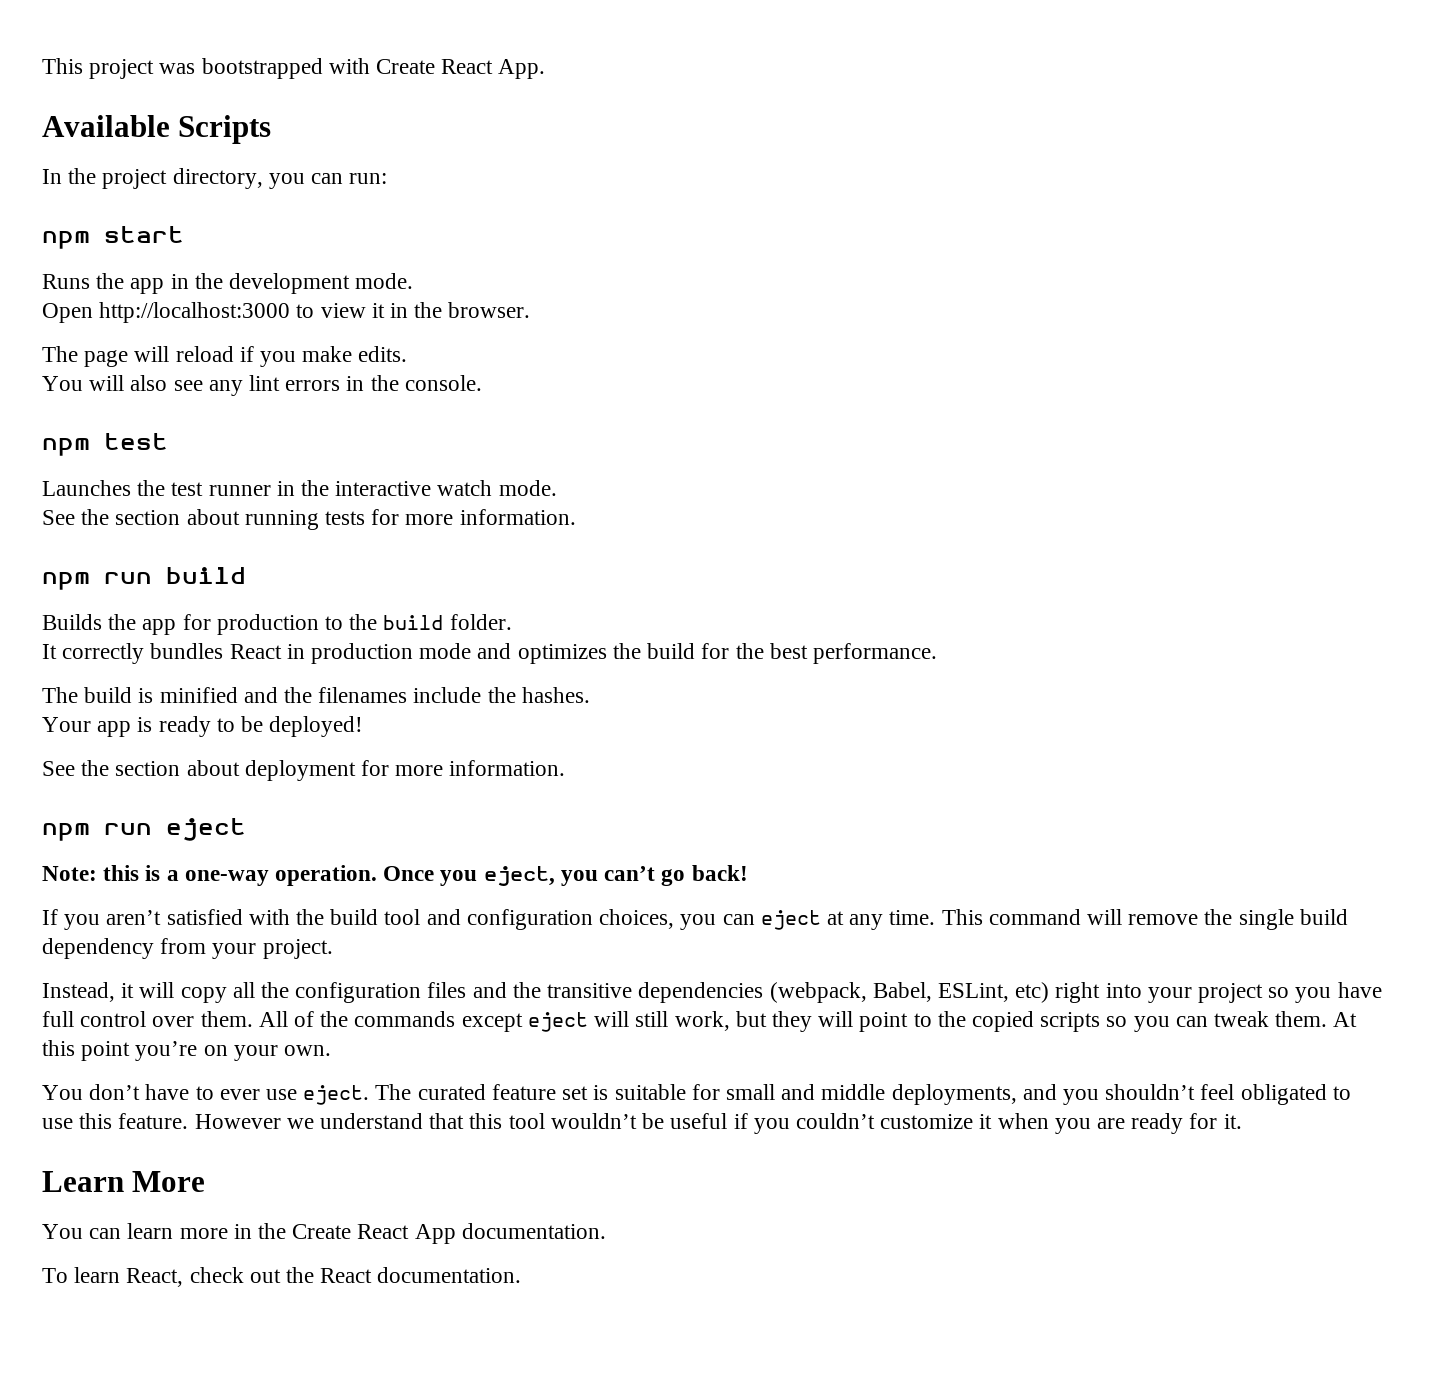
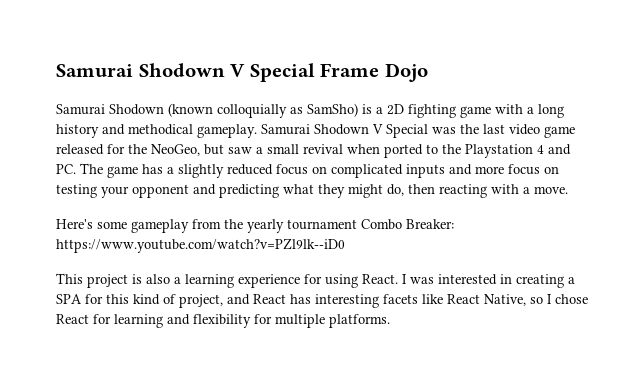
[42,58,546,79] [42,115,272,144] [42,168,388,189] [42,226,184,249] [42,273,414,294] [42,302,531,323] [42,346,408,367] [42,375,482,396] [42,433,168,456] [42,480,557,496] [42,509,576,530] [42,567,246,590] [42,614,512,635] [42,643,937,664] [42,687,590,703] [42,716,364,737] [42,760,566,781] [42,818,246,841] [42,865,748,886] [42,909,1348,930] [42,938,333,959] [42,982,1382,1003] [42,1011,1358,1032] [42,1040,332,1061] [42,1084,1351,1105] [42,1113,1242,1134] [42,1171,206,1192] [42,1223,606,1244] [42,1267,522,1287] This project was bootstrapped with Create React App. // Available Scripts // In the project directory, you can run: // npm start // Runs the app in the development mode. // Open http://localhost:3000 to view it in the browser. // The page will reload if you make edits. // You will also see any lint errors in the console. // npm test // Launches the test runner in the interactive watch mode. // See the section about running tests for more information. // npm run build // Builds the app for production to the build folder. // It correctly bundles React in production mode and optimizes the build for the best performance. // The build is minified and the filenames include the hashes. // Your app is ready to be deployed! // See the section about deployment for more information. // npm run eject // Note: this is a one-way operation. Once you eject, you can’t go back! // If you aren’t satisfied with the build tool and configuration choices, you can eject at any time. This command will remove the single build dependency from your project. // Instead, it will copy all the configuration files and the transitive dependencies (webpack, Babel, ESLint, etc) right into your project so you have full control over them. All of the commands except eject will still work, but they will point to the copied scripts so you can tweak them. At this point you’re on your own. // You don’t have to ever use eject. The curated feature set is suitable for small and middle deployments, and you shouldn’t feel obligated to use this feature. However we understand that this tool wouldn’t be useful if you couldn’t customize it when you are ready for it. // Learn More // You can learn more in the Create React App documentation. // To learn React, check out the React documentation. -> [56,63,428,82] [56,103,564,118] [56,124,575,138] [56,144,571,158] [56,163,559,178] [56,184,568,198] [56,219,454,233] [56,238,345,253] [56,273,575,288] [56,294,588,308] [56,314,390,328] Samurai Shodown V Special Frame Dojo // Samurai Shodown (known colloquially as SamSho) is a 2D fighting game with a long history and methodical gameplay. Samurai Shodown V Special was the last video game released for the NeoGeo, but saw a small revival when ported to the Playstation 4 and PC. The game has a slightly reduced focus on complicated inputs and more focus on testing your opponent and predicting what they might do, then reacting with a move. // Here's some gameplay from the yearly tournament Combo Breaker: https://www.youtube.com/watch?v=PZl9lk--iD0 // This project is also a learning experience for using React. I was interested in creating a SPA for this kind of project, and React has interesting facets like React Native, so I chose React for learning and flexibility for multiple platforms.

